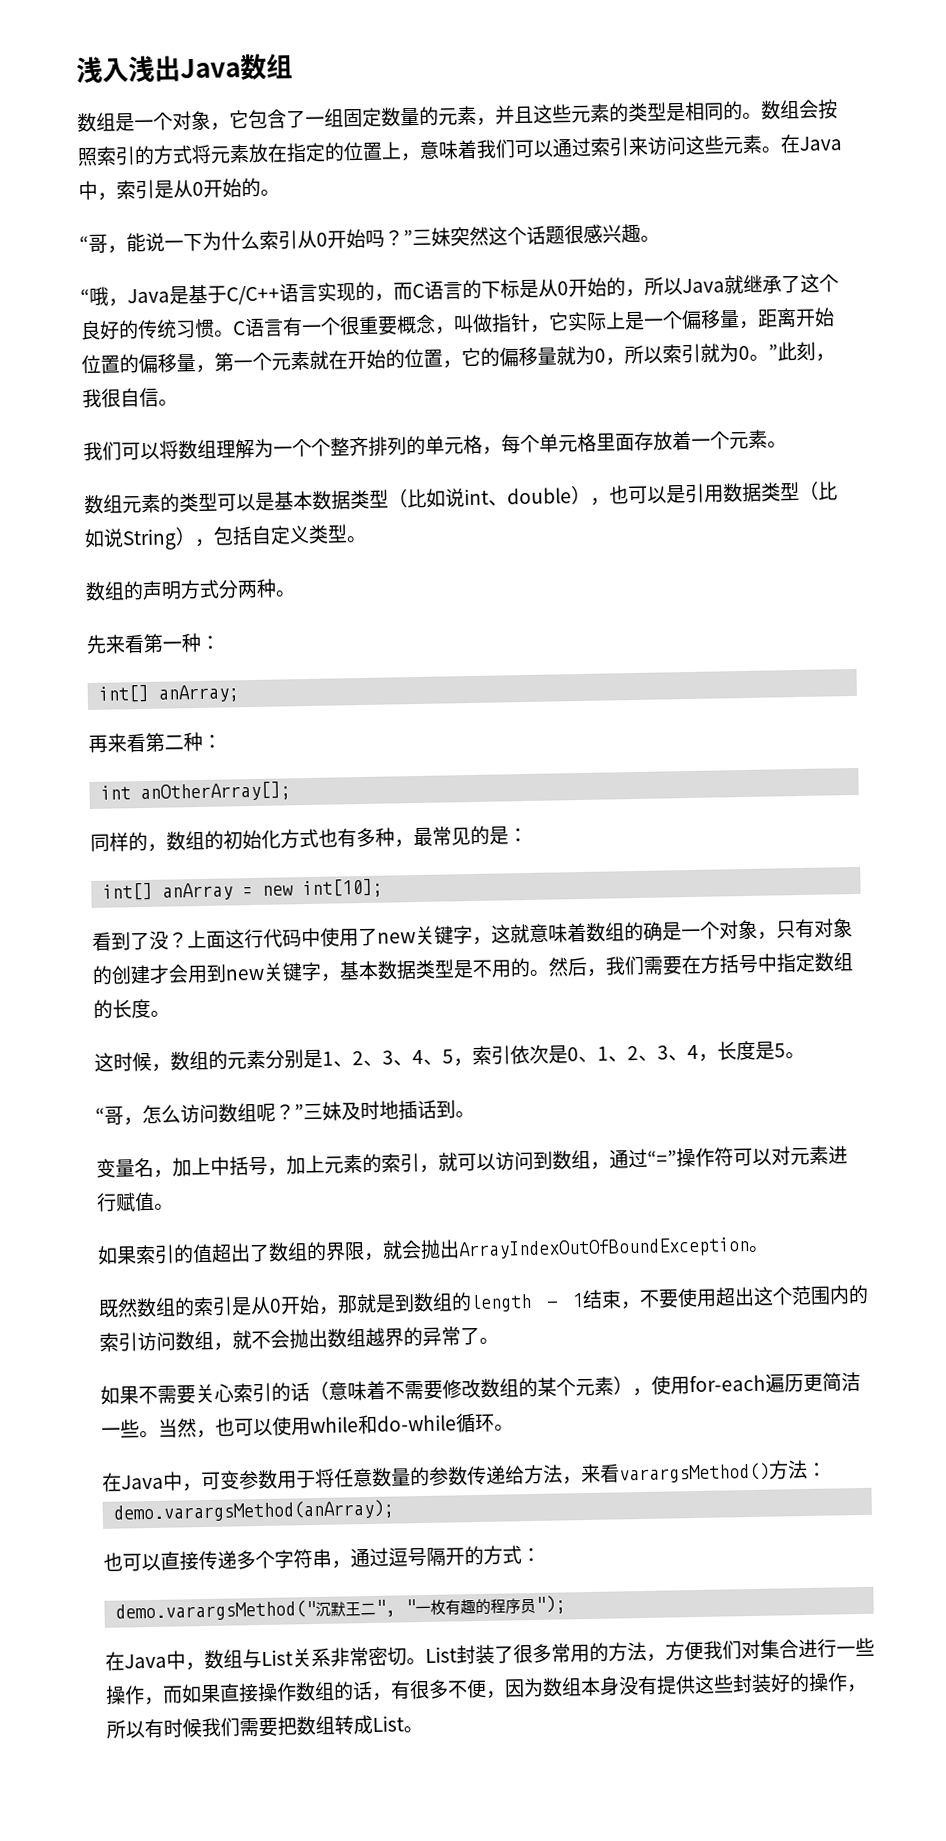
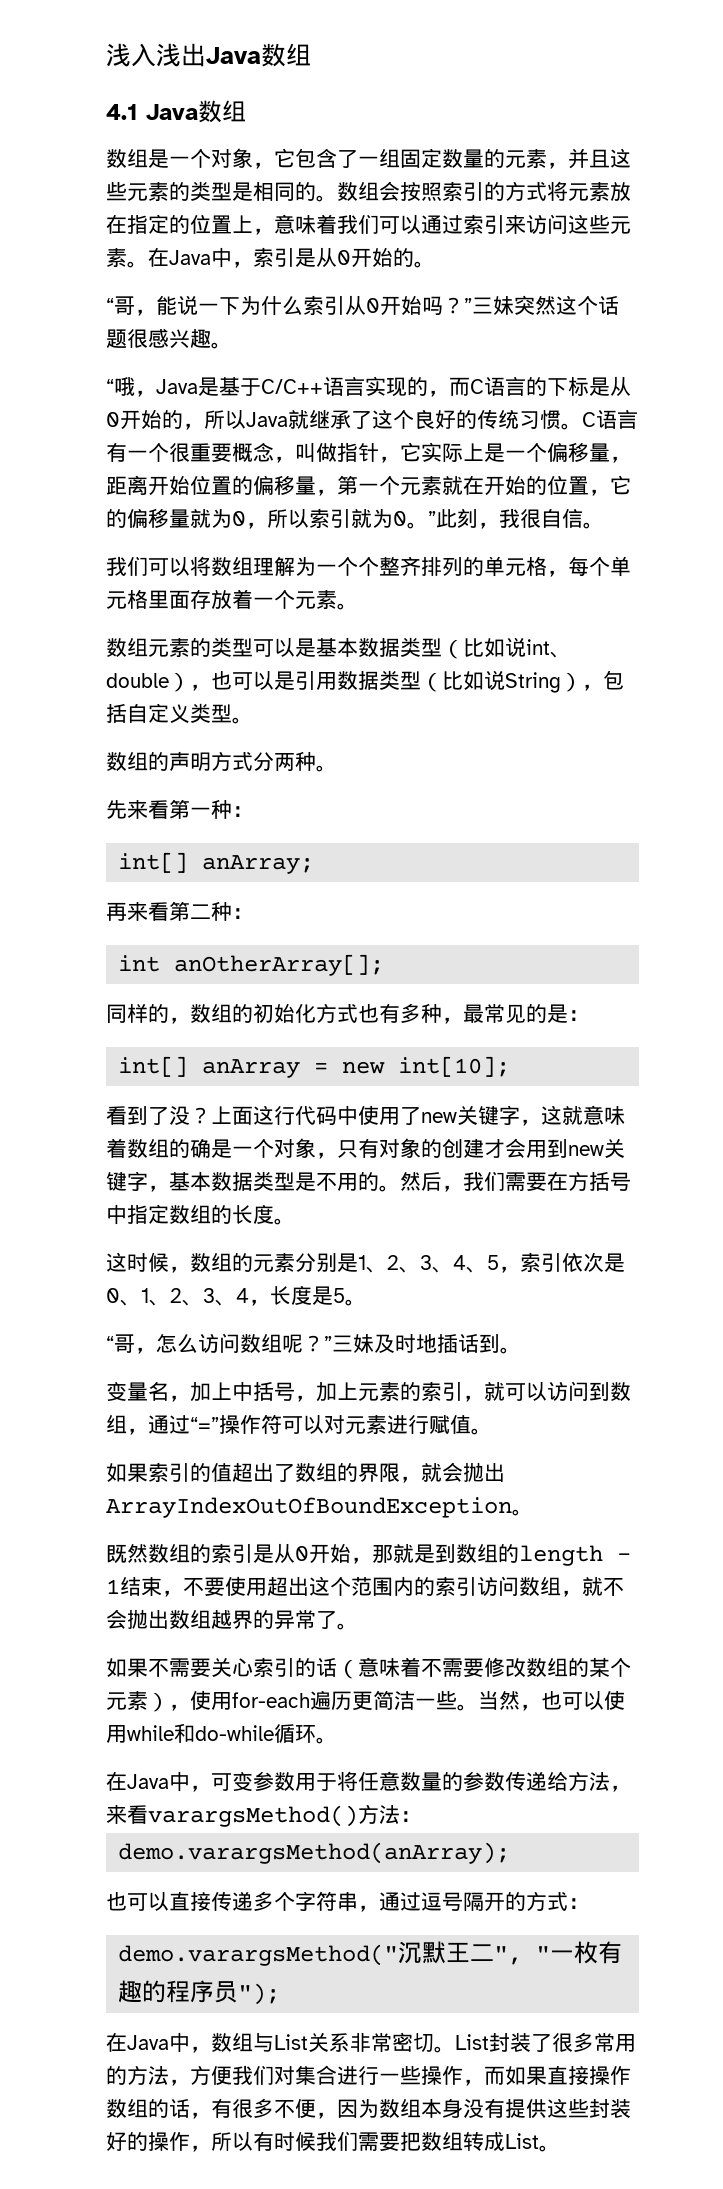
(293, 66) none -> [106,100,246,123] // 4.1 Java数组

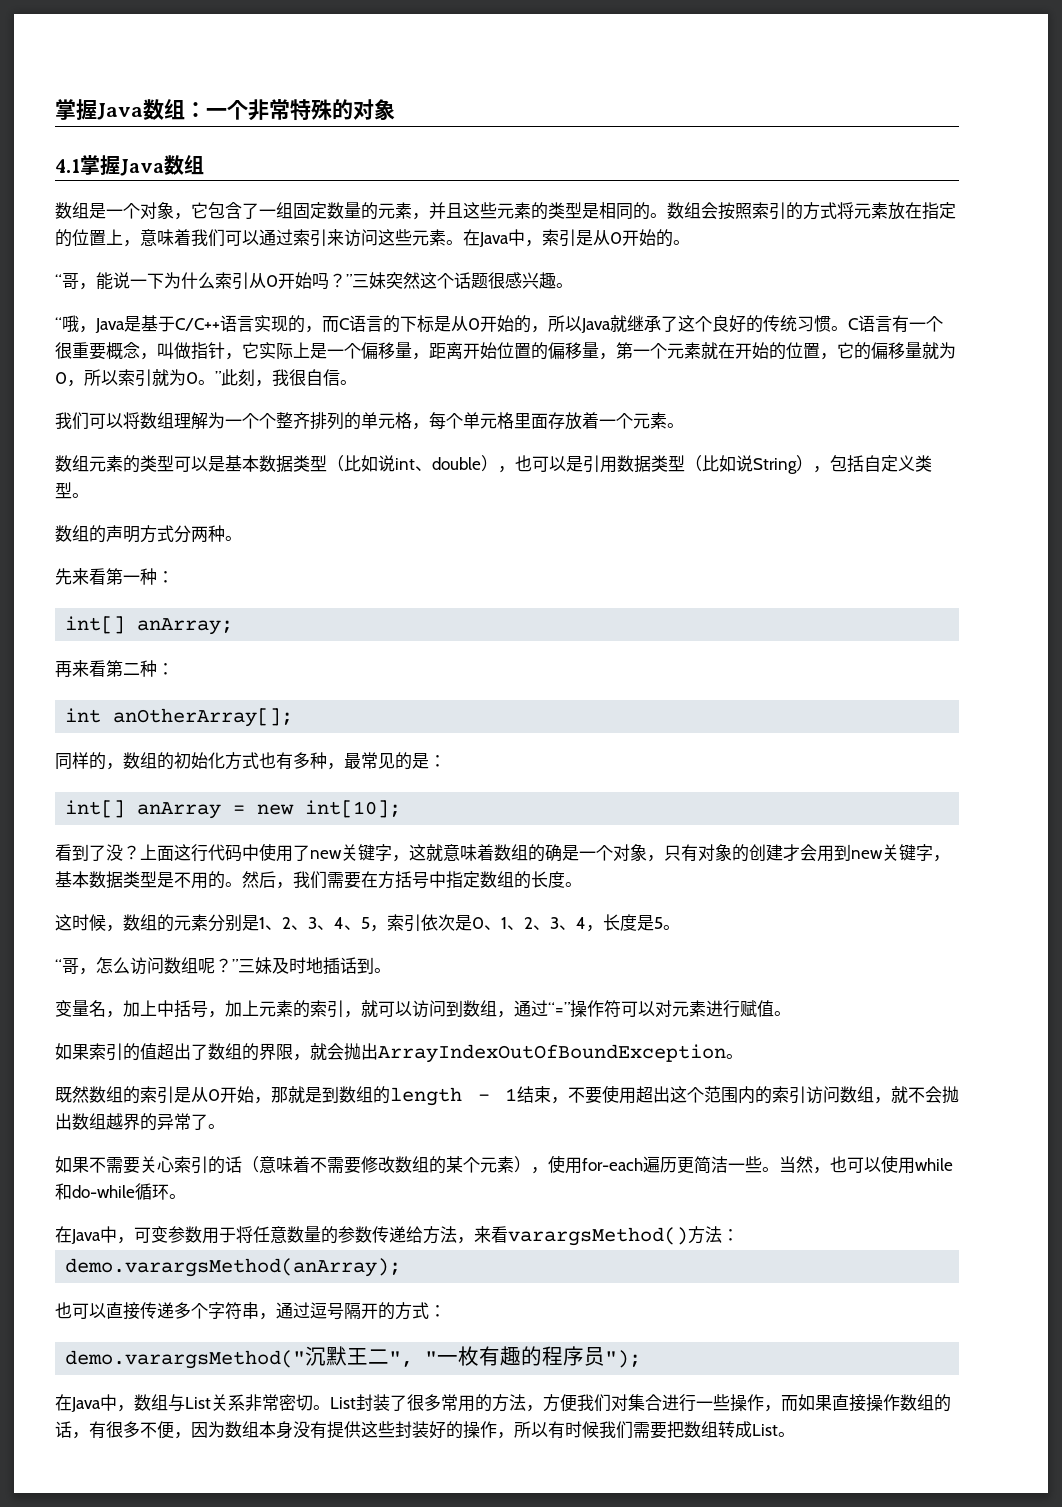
[106,43,311,67] 浅入浅出Java数组 -> [55,99,395,121] 掌握Java数组：一个非常特殊的对象
(138, 112) none -> [80,155,120,175] 掌握

